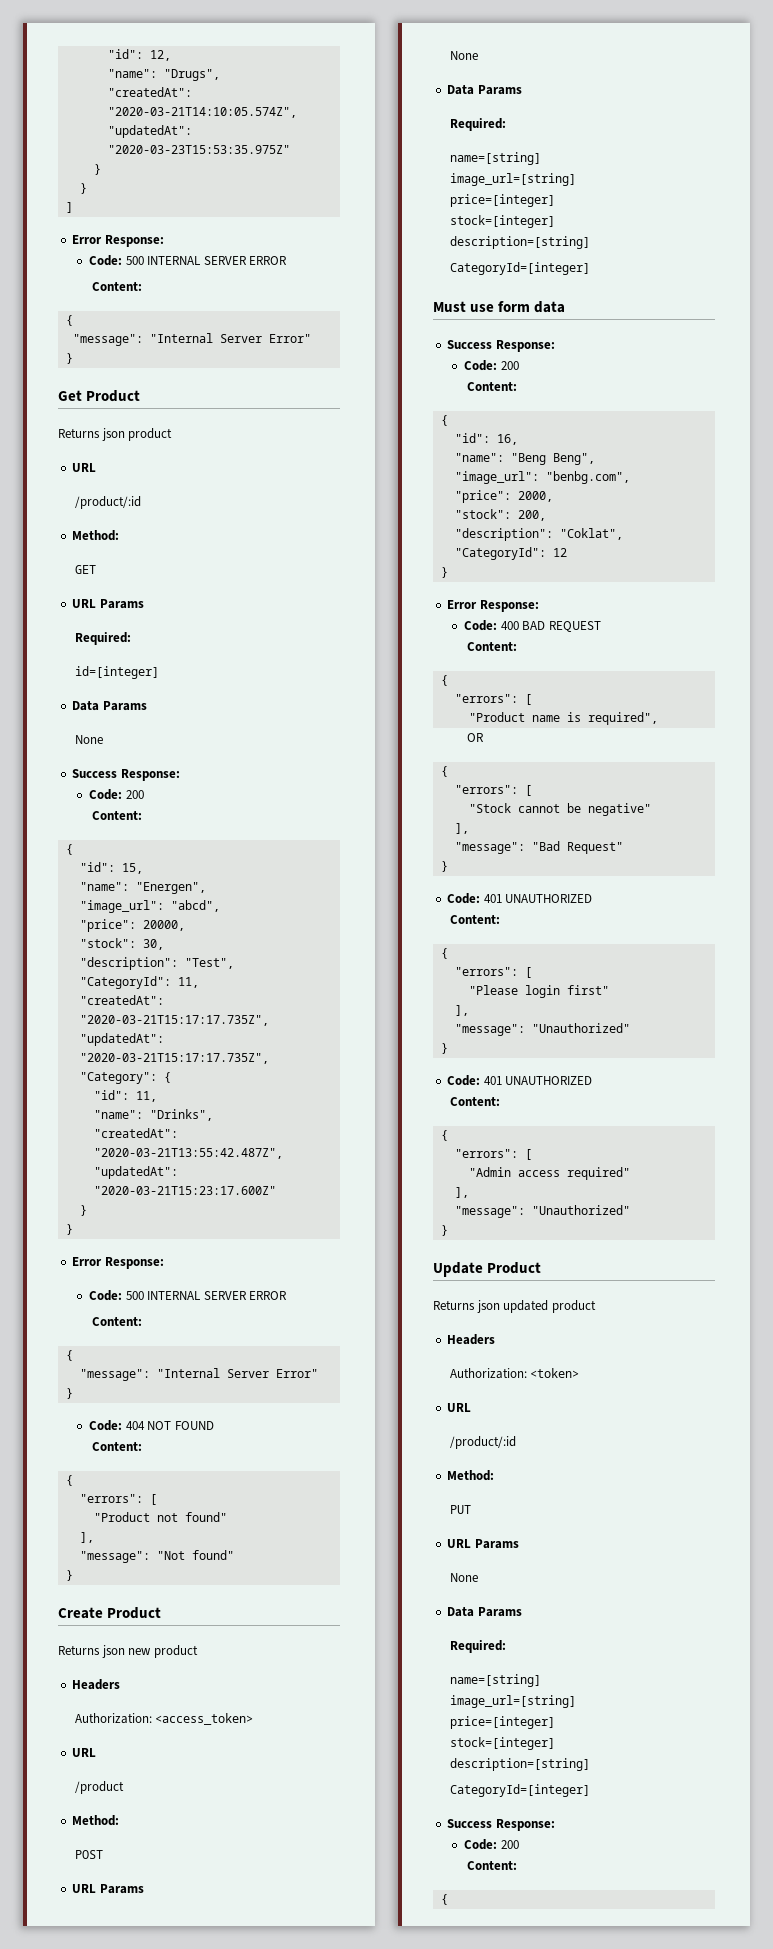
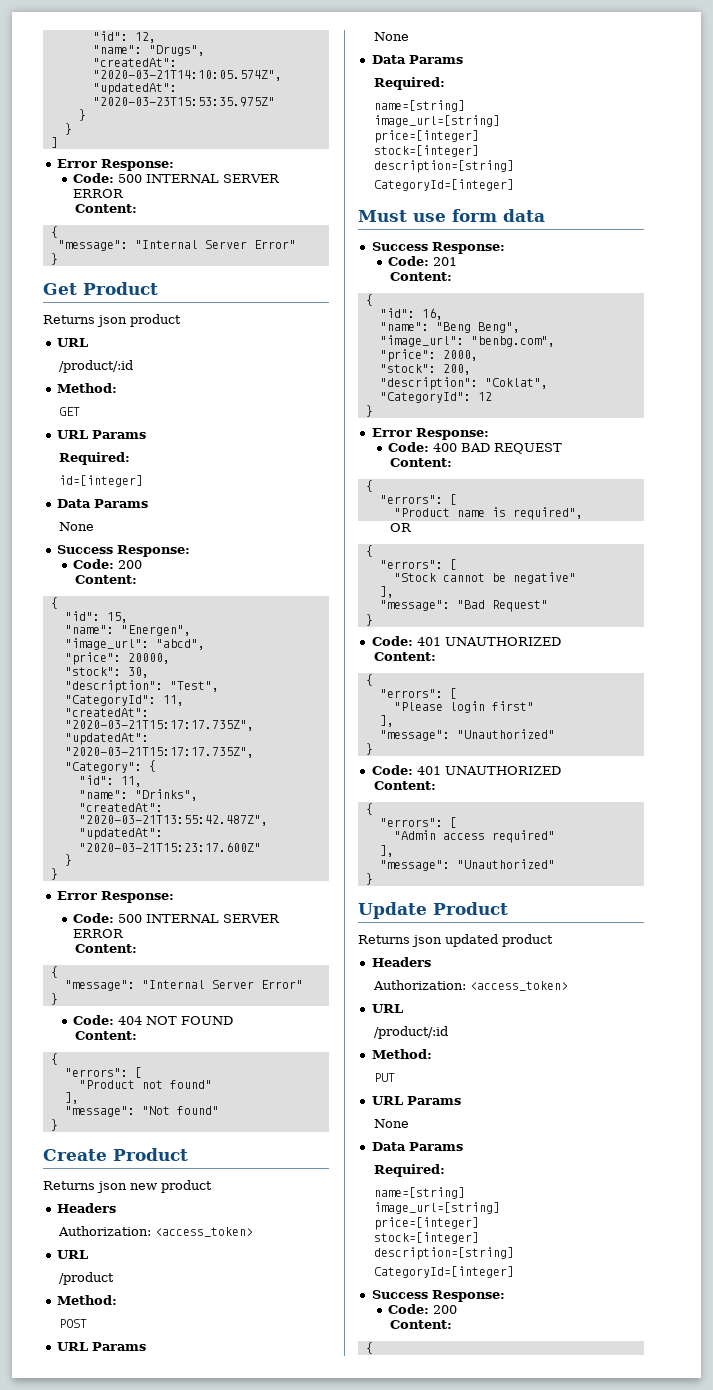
[500,361,519,370] 200 -> [432,257,457,266] 201
[530,1368,580,1378] <token> -> [470,981,569,991] <access_token>

